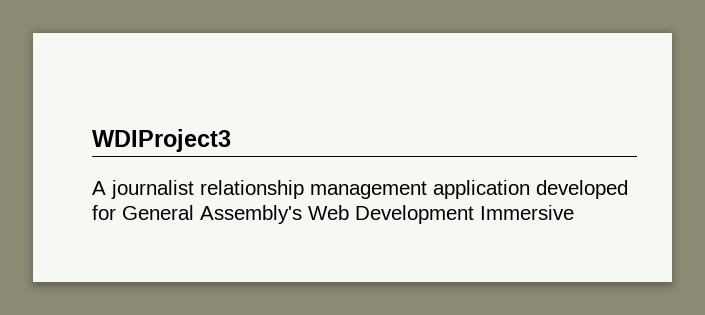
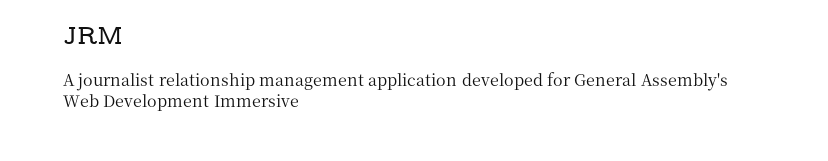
[92,129,231,152] WDIProject3 -> [63,26,123,44] JRM

